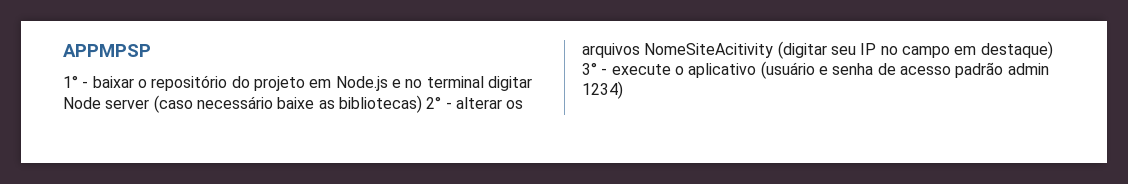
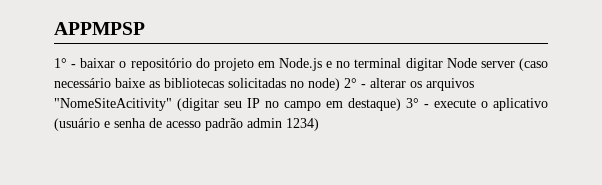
[338,95,422,113] bibliotecas) -> [164,78,340,91] bibliotecas solicitadas no node)
[644,43,774,58] NomeSiteAcitivity -> [54,98,172,111] "NomeSiteAcitivity"

